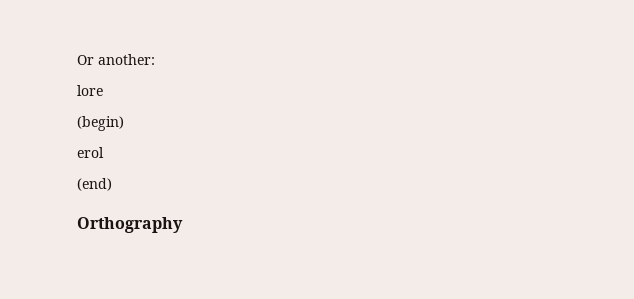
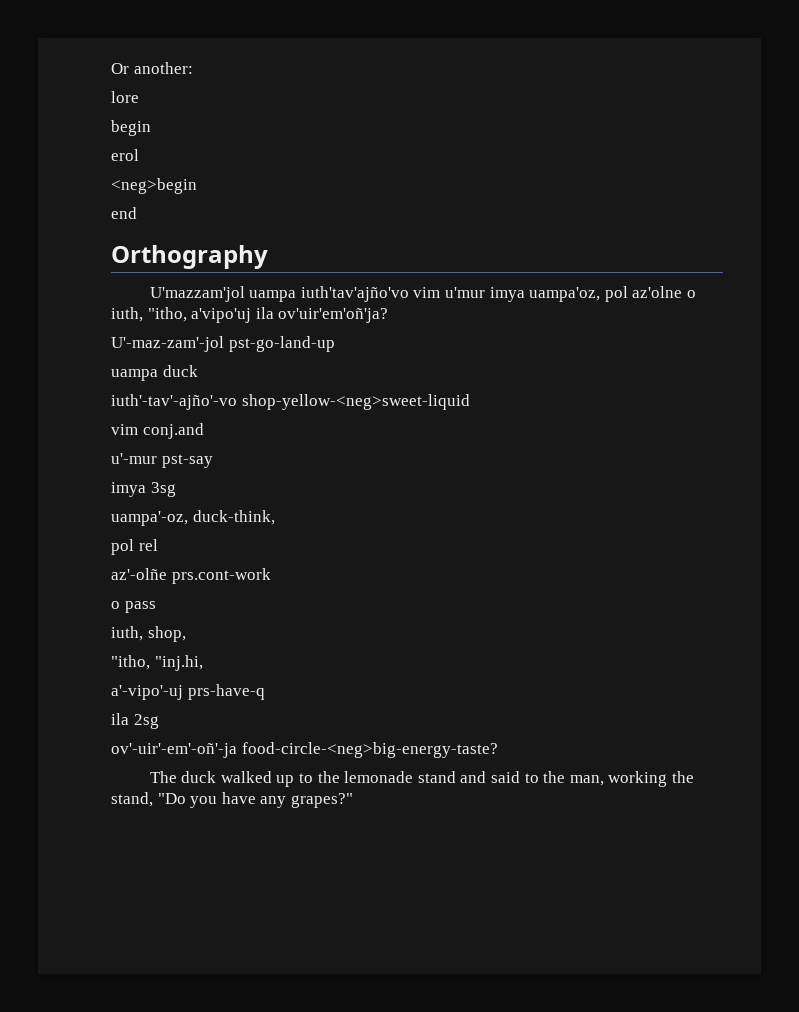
[77,116,124,131] (begin) -> [111,120,151,136] begin
[77,178,112,191] (end) -> [111,178,197,194] [111,207,137,219] <neg>begin // end
(183, 225) none -> [149,286,697,302] [111,307,389,323] [111,336,335,352] [111,365,198,381] [111,394,470,410] [111,423,204,439] [111,453,213,468] [111,482,176,497] [111,510,275,526] [111,539,158,555] [111,568,271,584] [111,601,156,613] [111,626,186,642] [111,655,203,671] [111,684,265,700] [111,713,159,729] [111,742,498,758] [149,771,694,787] [111,792,353,808] // U'mazzam'jol uampa iuth'tav'ajño'vo vim u'mur imya uampa'oz, pol az'olne o iuth, "itho, a'vipo'uj ila ov'uir'em'oñ'ja? // U'-maz-zam'-jol pst-go-land-up // uampa duck // iuth'-tav'-ajño'-vo shop-yellow-<neg>sweet-liquid // vim conj.and // u'-mur pst-say // imya 3sg // uampa'-oz, duck-think, // pol rel // az'-olñe prs.cont-work // o pass // iuth, shop, // "itho, "inj.hi, // a'-vipo'-uj prs-have-q // ila 2sg // ov'-uir'-em'-oñ'-ja food-circle-<neg>big-energy-taste? // The duck walked up to the lemonade stand and said to the man, working the stand, "Do you have any grapes?"

